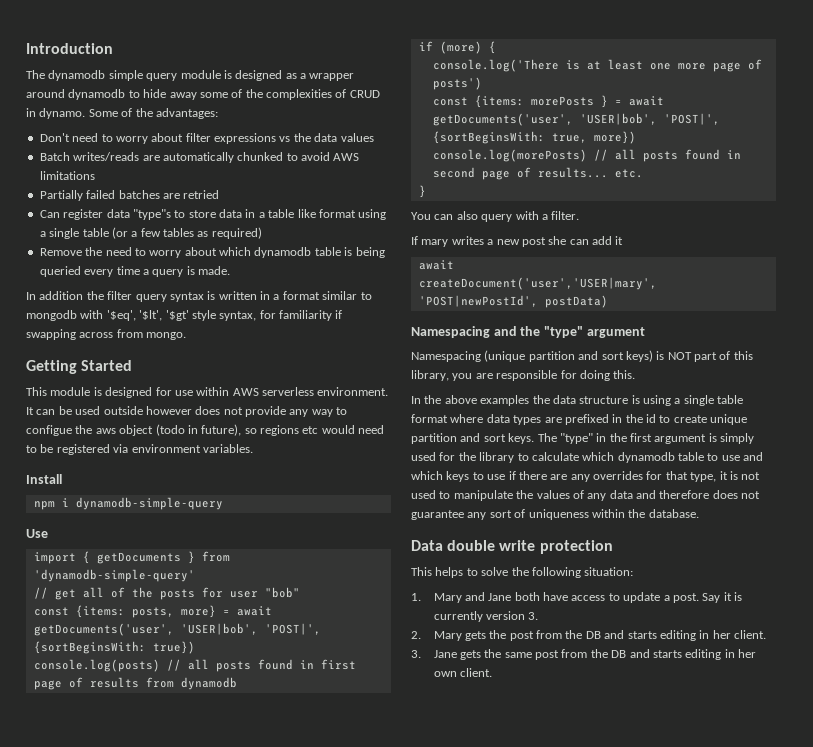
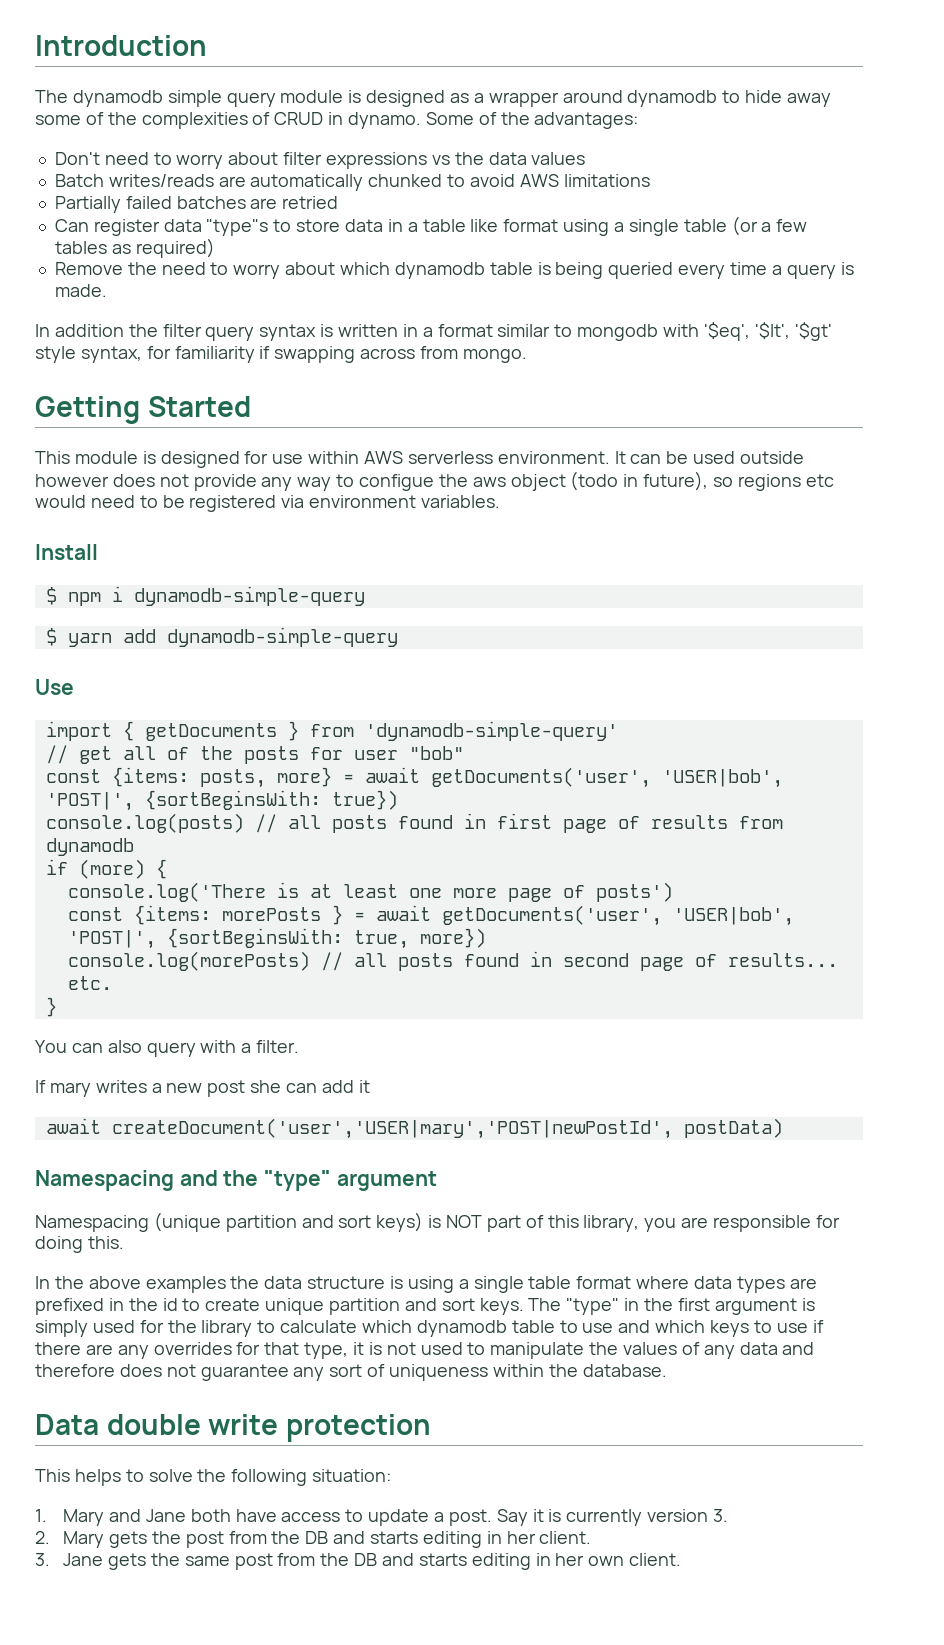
(62, 479) none -> [45,587,57,605] $
(223, 503) none -> [45,627,398,647] // $ yarn add dynamodb-simple-query

